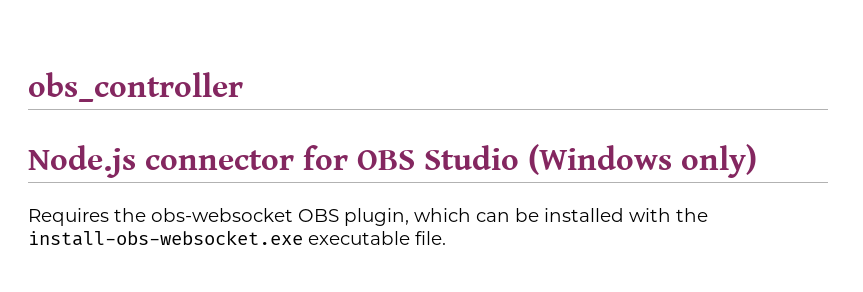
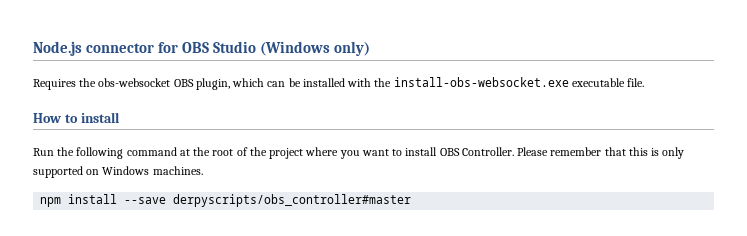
[28,72,243,102] obs_controller // -> (33, 48) none
(446, 238) none -> [33,112,120,123] [33,147,685,159] [33,166,203,178] [40,194,412,207] // How to install // Run the following command at the root of the project where you want to install OBS Controller. Please remember that this is only supported on Windows machines. // npm install --save derpyscripts/obs_controller#master

